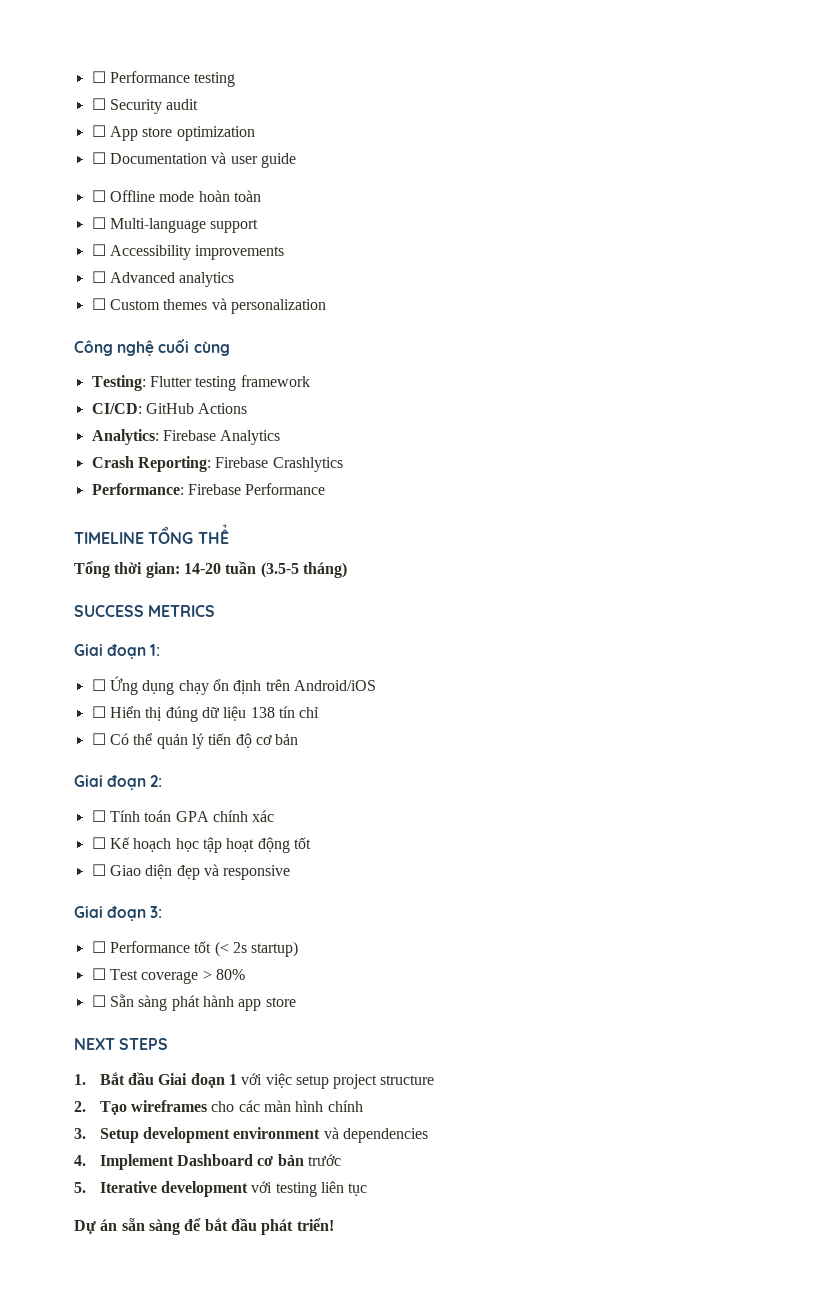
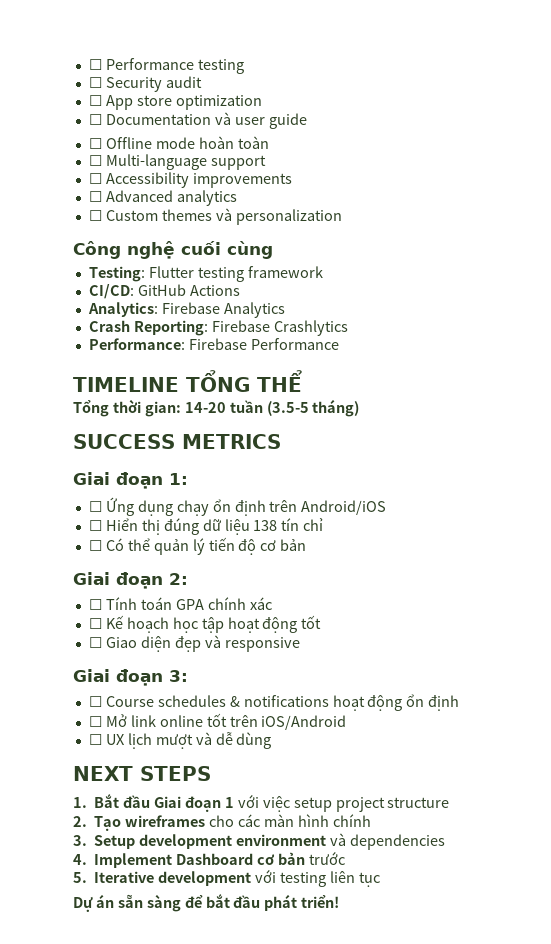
[109,941,299,957] [91,968,245,984] [91,994,296,1011] Performance tốt (< 2s startup) // ☐ Test coverage > 80% // ☐ Sẵn sàng phát hành app store -> [105,694,460,711] [88,713,347,730] [88,732,272,749] Course schedules & notifications hoạt động ổn định // ☐ Mở link online tốt trên iOS/Android // ☐ UX lịch mượt và dễ dùng

